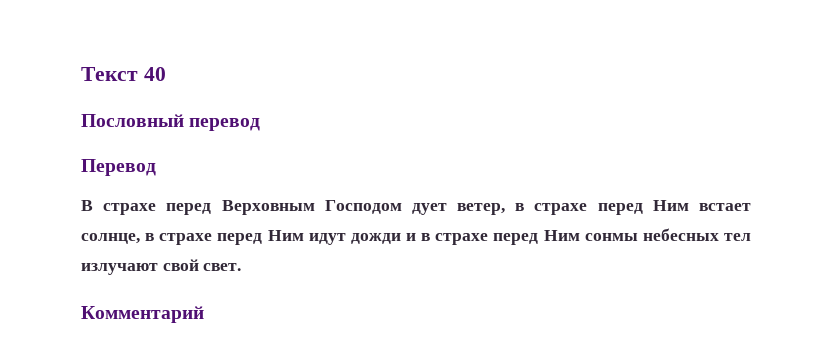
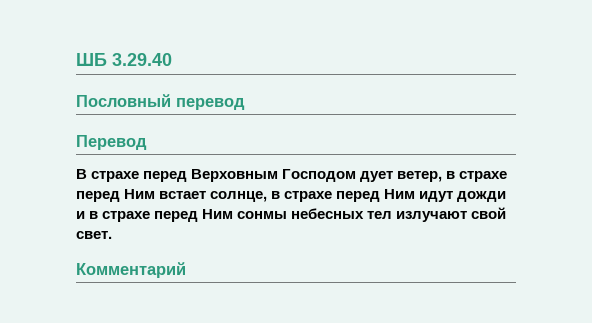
[81,67,166,81] Текст 40 -> [76,53,172,66] ШБ 3.29.40

